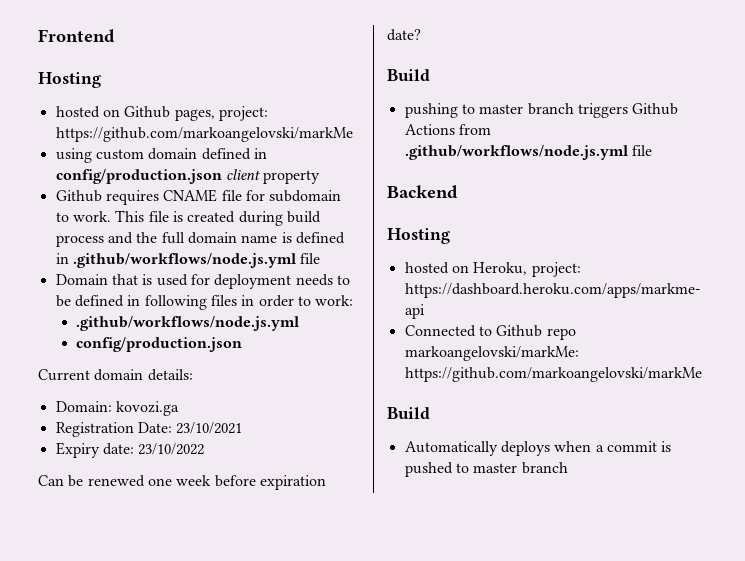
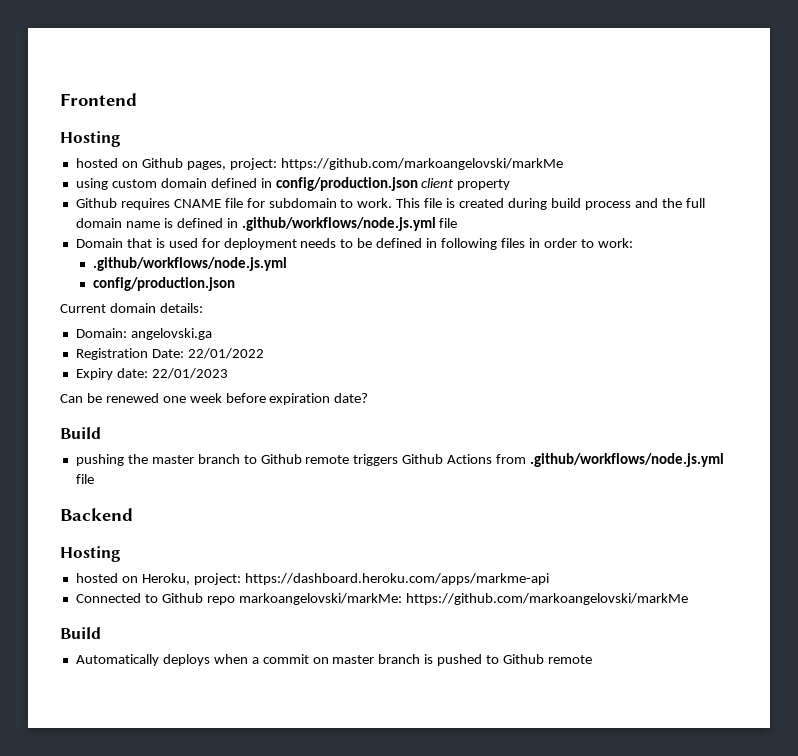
[115,401,179,416] kovozi.ga -> [130,328,212,340] angelovski.ga
[176,422,243,434] 23/10/2021 -> [187,348,264,359] 22/01/2022
[138,443,205,455] 23/10/2022 -> [151,368,228,379] 22/01/2023
[461,103,574,115] to master branch -> [127,454,350,464] the master branch to Github remote
(657, 446) none -> [312,654,421,664] on master branch
[473,462,568,474] master branch -> [503,654,592,664] Github remote

